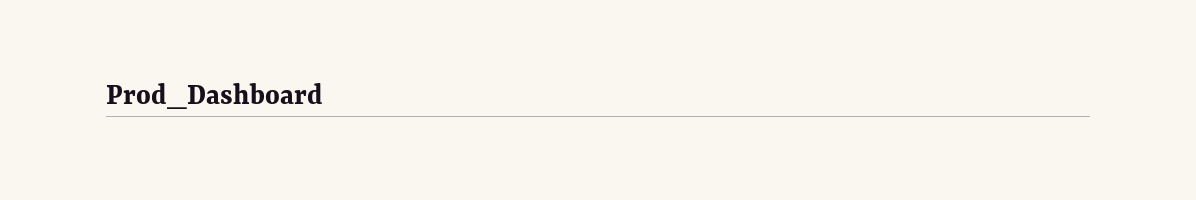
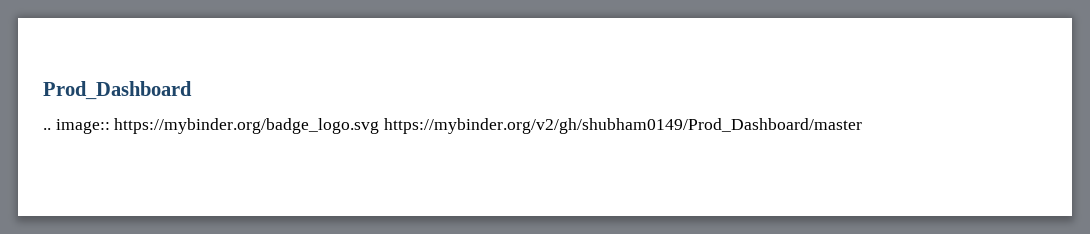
(323, 96) none -> [43,118,863,134] // .. image:: https://mybinder.org/badge_logo.svg https://mybinder.org/v2/gh/shubham0149/Prod_Dashboard/master

